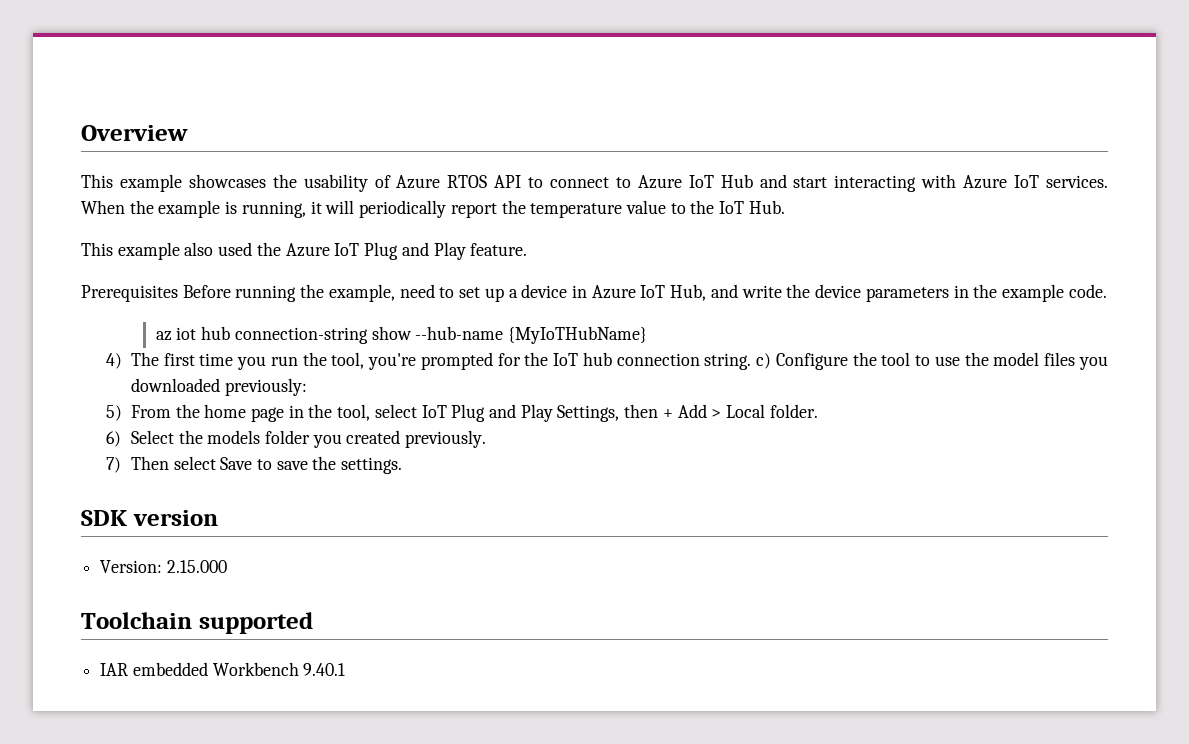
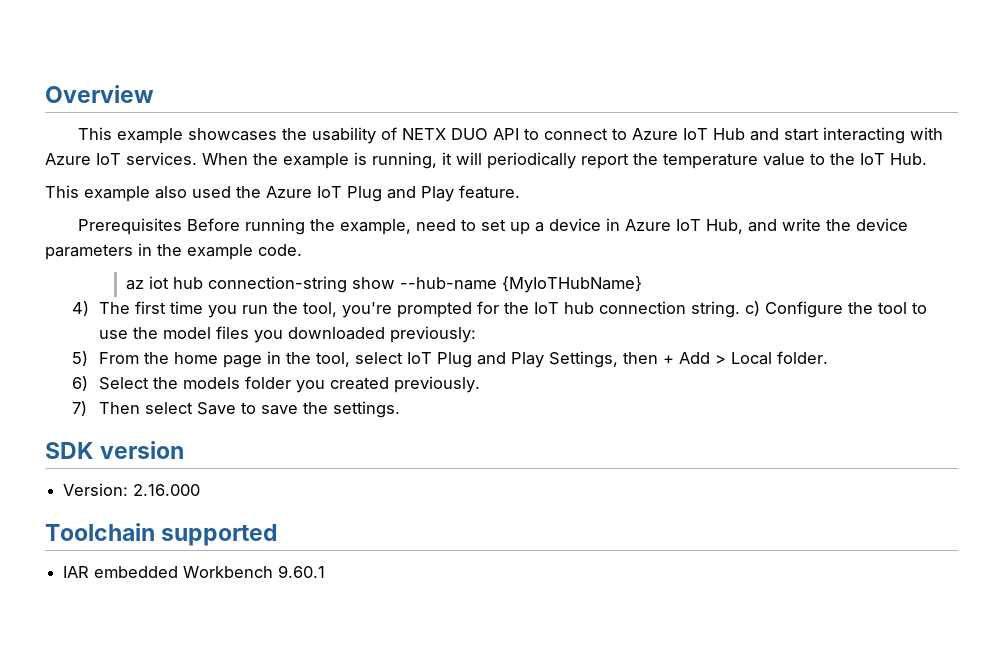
[396,175,488,189] Azure RTOS -> [402,128,489,140] NETX DUO
[166,560,227,573] 2.15.000 -> [133,484,201,496] 2.16.000
[303,663,346,676] 9.40.1 -> [278,565,326,578] 9.60.1

